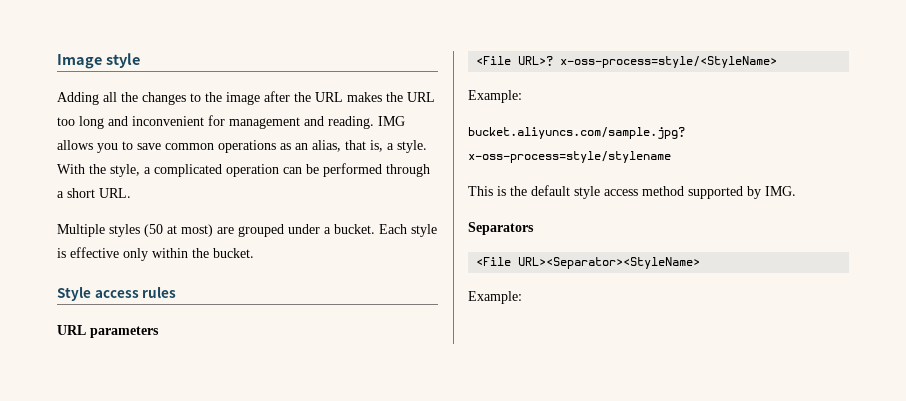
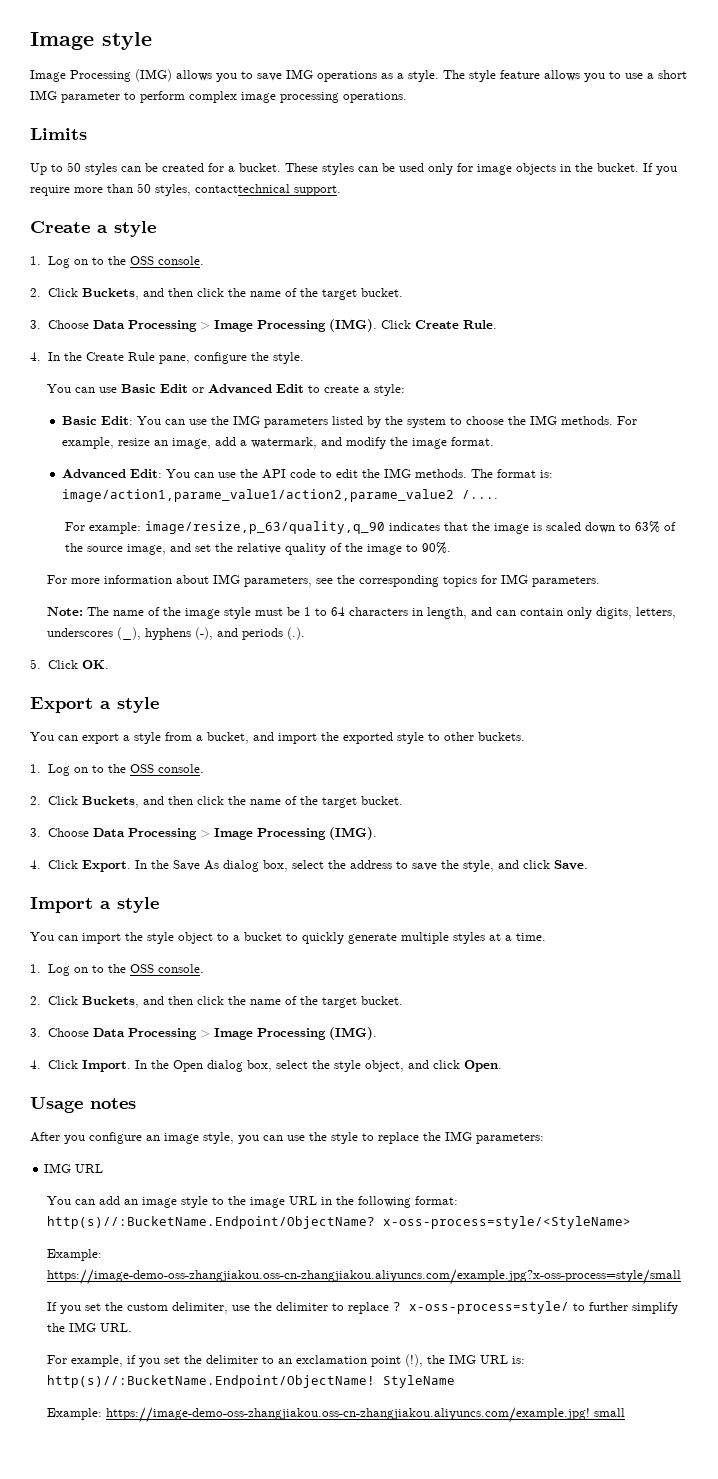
[57,91,435,105] [57,115,405,129] Adding all the changes to the image after the URL makes the URL too long and inconvenient for management and reading. IMG -> [30,69,172,82] Image Processing (IMG)
[165,143,214,150] common -> [286,69,313,79] IMG
[295,140,427,153] [57,163,430,177] [57,188,131,198] [57,224,437,237] [57,247,254,261] [57,287,177,301] [57,325,159,338] [476,56,778,68] [468,90,522,103] [468,127,685,139] [468,151,671,163] [468,185,796,199] [468,222,534,235] [476,257,701,269] [468,291,522,304] an alias, that is, a style. With the style, a complicated operation can be performed through a short URL. // Multiple styles (50 at most) are grouped under a bucket. Each style is effective only within the bucket. // Style access rules // URL parameters // <File URL>? x-oss-process=style/<StyleName> // Example: // bucket.aliyuncs.com/sample.jpg? x-oss-process=style/stylename // This is the default style access method supported by IMG. // Separators // <File URL><Separator><StyleName> // Example: -> [397,70,687,82] [30,90,407,103] [30,128,87,140] [30,162,677,175] [30,183,341,196] [30,221,156,237] [30,256,204,268] [30,288,403,300] [30,319,497,332] [30,352,304,364] [47,384,406,396] [61,415,637,428] [61,437,494,449] [61,468,553,479] [61,489,498,502] [64,521,676,534] [64,542,451,555] [47,574,601,587] [47,607,677,619] [47,627,306,640] [30,659,109,669] [30,697,159,713] [30,732,525,744] [30,764,204,776] [30,796,403,808] [30,827,377,840] [30,860,588,872] [30,897,159,913] [30,932,546,944] [30,964,204,976] [30,996,403,1008] [30,1027,377,1040] [30,1060,502,1072] [30,1097,136,1113] [30,1131,544,1144] [44,1163,104,1173] [47,1196,459,1208] [47,1216,632,1229] [47,1249,103,1261] [47,1269,682,1285] [47,1301,679,1314] [47,1322,133,1332] [47,1354,526,1367] [47,1375,456,1388] [47,1407,626,1423] a style. The style feature allows you to use a short IMG parameter to perform complex image processing operations. // Limits // Up to 50 styles can be created for a bucket. These styles can be used only for image objects in the bucket. If you require more than 50 styles, contacttechnical support. // Create a style // 1. Log on to the OSS console. // 2. Click Buckets, and then click the name of the target bucket. // 3. Choose Data Processing > Image Processing (IMG). Click Create Rule. // 4. In the Create Rule pane, configure the style. // You can use Basic Edit or Advanced Edit to create a style: // Basic Edit: You can use the IMG parameters listed by the system to choose the IMG methods. For example, resize an image, add a watermark, and modify the image format. // Advanced Edit: You can use the API code to edit the IMG methods. The format is: image/action1,parame_value1/action2,parame_value2 /.... // For example: image/resize,p_63/quality,q_90 indicates that the image is scaled down to 63% of the source image, and set the relative quality of the image to 90%. // For more information about IMG parameters, see the corresponding topics for IMG parameters. // Note: The name of the image style must be 1 to 64 characters in length, and can contain only digits, letters, underscores (_), hyphens (-), and periods (.). // 5. Click OK. // Export a style // You can export a style from a bucket, and import the exported style to other buckets. // 1. Log on to the OSS console. // 2. Click Buckets, and then click the name of the target bucket. // 3. Choose Data Processing > Image Processing (IMG). // 4. Click Export. In the Save As dialog box, select the address to save the style, and click Save. // Import a style // You can import the style object to a bucket to quickly generate multiple styles at a time. // 1. Log on to the OSS console. // 2. Click Buckets, and then click the name of the target bucket. // 3. Choose Data Processing > Image Processing (IMG). // 4. Click Import. In the Open dialog box, select the style object, and click Open. // Usage notes // After you configure an image style, you can use the style to replace the IMG parameters: // IMG URL // You can add an image style to the image URL in the following format: http(s)//:BucketName.Endpoint/ObjectName? x-oss-process=style/<StyleName> // Example: https://image-demo-oss-zhangjiakou.oss-cn-zhangjiakou.aliyuncs.com/example.jpg?x-oss-process=style/small // If you set the custom delimiter, use the delimiter to replace ? x-oss-process=style/ to further simplify the IMG URL. // For example, if you set the delimiter to an exclamation point (!), the IMG URL is: http(s)//:BucketName.Endpoint/ObjectName! StyleName // Example: https://image-demo-oss-zhangjiakou.oss-cn-zhangjiakou.aliyuncs.com/example.jpg! small

